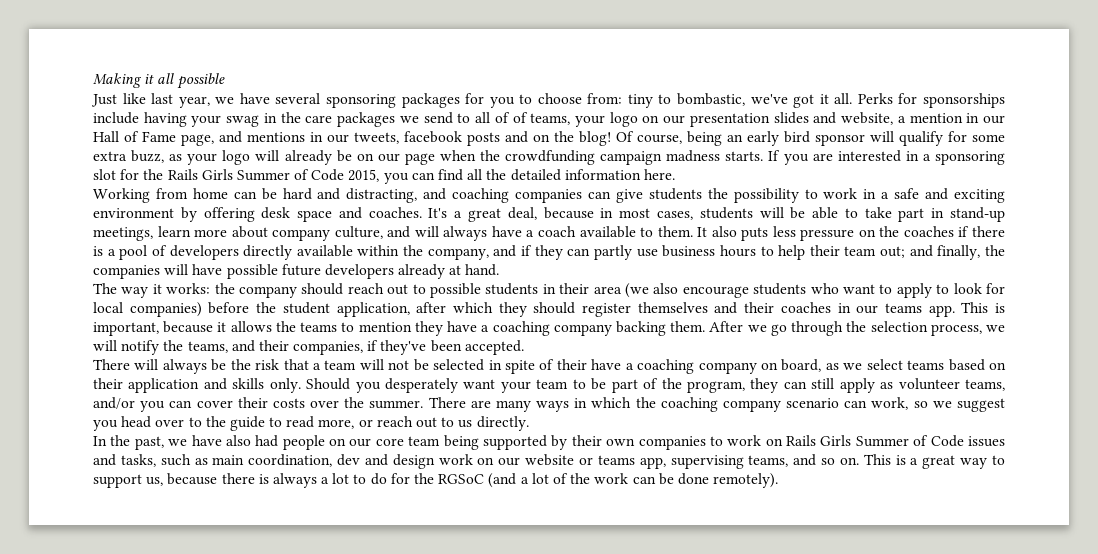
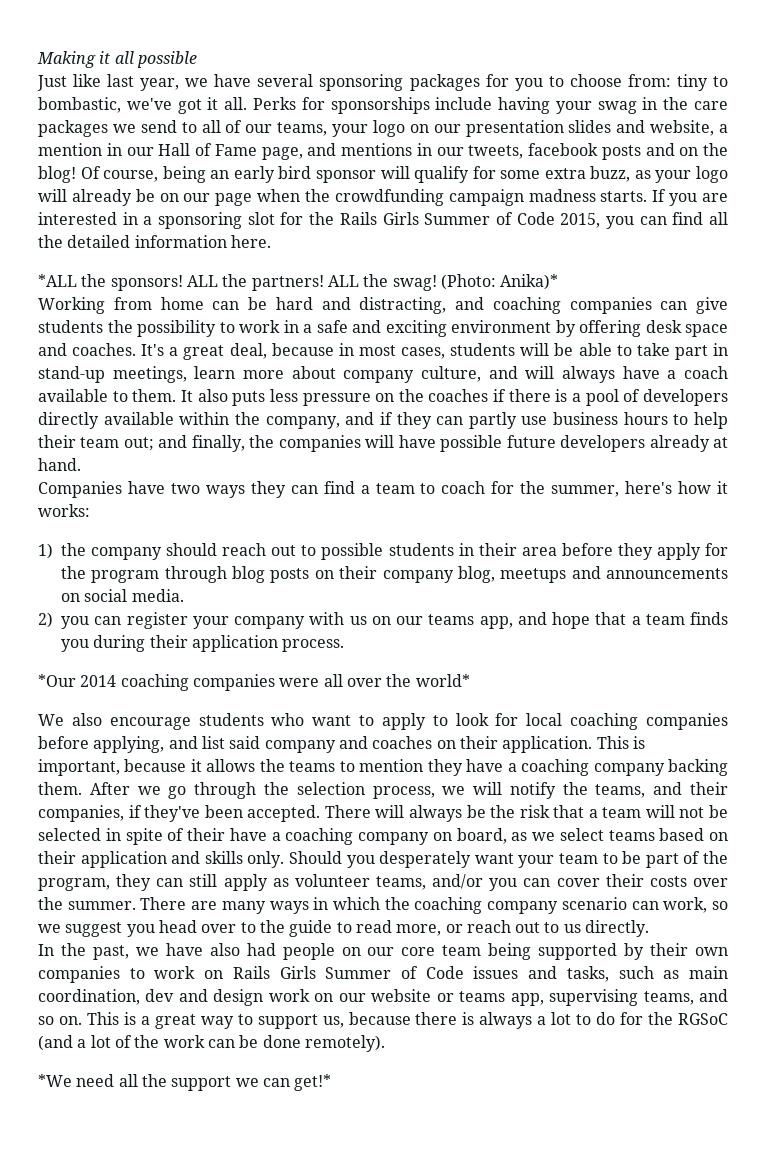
[512,112,528,123] of -> [245,124,273,133] our
(675, 174) none -> [38,274,559,291] // *ALL the sponsors! ALL the partners! ALL the swag! (Photo: Anika)*
[93,283,149,298] The way -> [38,481,712,498] Companies have two ways they can find a team to coach for the summer, here's how
(211, 288) none -> [38,543,53,559] // 1)
[624,283,649,298] (we -> [561,543,728,560] [61,566,729,583] [61,589,184,602] [38,612,728,629] [61,635,345,652] [38,674,470,691] [38,714,64,726] before they apply for the program through blog posts on their company blog, meetups and announcements on social media. // 2) you can register your company with us on our teams app, and hope that a team finds you during their application process. // *Our 2014 coaching companies were all over the world* // We
[129,302,955,317] companies) before the student application, after which they should register themselves and their coaches in our teams app. -> [570,713,728,730] [38,736,593,753] coaching companies before applying, and list said company and coaches on their application.
(524, 347) // -> (321, 813) none
(779, 480) none -> [38,1074,332,1091] // *We need all the support we can get!*

